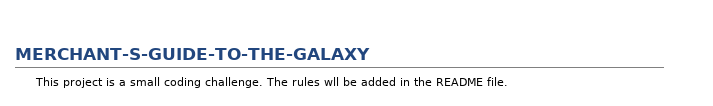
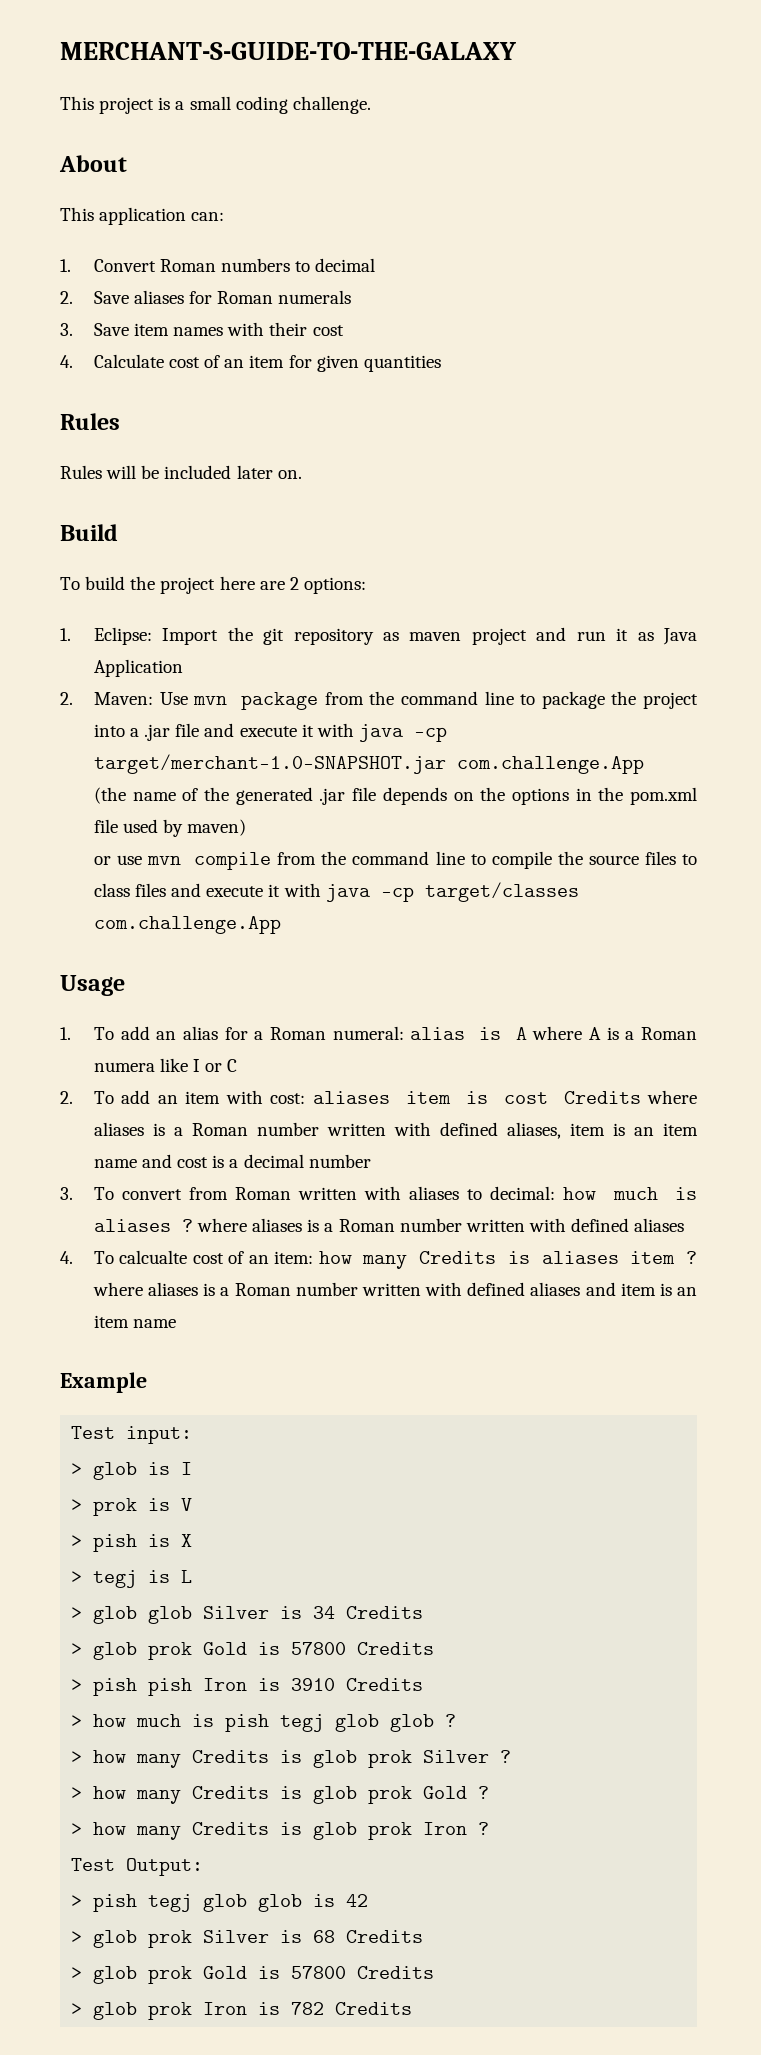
[265,77,508,86] The rules wll be added in the README file. -> [59,155,127,172] [60,207,225,225] [60,258,376,272] [60,290,352,304] [60,322,344,336] [60,354,441,372] [60,413,120,430] [60,465,302,479] [60,524,118,541] [60,576,366,594] [60,627,697,645] [93,659,183,677] [60,691,698,710] [93,723,448,742] [93,754,644,774] [93,787,697,805] [93,819,247,837] [93,851,697,870] [93,882,579,902] [93,916,281,934] [60,975,125,996] [60,1026,697,1040] [93,1058,238,1072] [60,1090,697,1104] [93,1122,698,1139] [93,1154,371,1168] [60,1186,697,1200] [93,1218,685,1232] [60,1250,697,1269] [92,1282,697,1296] [93,1315,177,1328] [60,1372,147,1393] [71,1426,193,1444] [71,1462,193,1480] [71,1498,193,1516] [71,1534,193,1552] [71,1570,193,1588] [71,1606,424,1624] [71,1642,435,1660] [71,1678,424,1696] [71,1714,457,1732] [71,1750,512,1768] [71,1786,490,1804] [71,1822,490,1840] [71,1858,204,1876] [71,1894,369,1912] [71,1930,424,1948] [71,1966,435,1984] [71,2002,413,2020] // About // This application can: // 1. Convert Roman numbers to decimal // 2. Save aliases for Roman numerals // 3. Save item names with their cost // 4. Calculate cost of an item for given quantities // Rules // Rules will be included later on. // Build // To build the project here are 2 options: // 1. Eclipse: Import the git repository as maven project and run it as Java Application // 2. Maven: Use mvn package from the command line to package the project into a .jar file and execute it with java -cp target/merchant-1.0-SNAPSHOT.jar com.challenge.App // (the name of the generated .jar file depends on the options in the pom.xml file used by maven) // or use mvn compile from the command line to compile the source files to class files and execute it with java -cp target/classes com.challenge.App // Usage // 1. To add an alias for a Roman numeral: alias is A where A is a Roman numera like I or C // 2. To add an item with cost: aliases item is cost Credits where aliases is a Roman number written with defined aliases, item is an item name and cost is a decimal number // 3. To convert from Roman written with aliases to decimal: how much is aliases ? where aliases is a Roman number written with defined aliases // 4. To calcualte cost of an item: how many Credits is aliases item ? where aliases is a Roman number written with defined aliases and item is an item name // Example // Test input: // > glob is I // > prok is V // > pish is X // > tegj is L // > glob glob Silver is 34 Credits // > glob prok Gold is 57800 Credits // > pish pish Iron is 3910 Credits // > how much is pish tegj glob glob ? // > how many Credits is glob prok Silver ? // > how many Credits is glob prok Gold ? // > how many Credits is glob prok Iron ? // Test Output: // > pish tegj glob glob is 42 // > glob prok Silver is 68 Credits // > glob prok Gold is 57800 Credits // > glob prok Iron is 782 Credits

